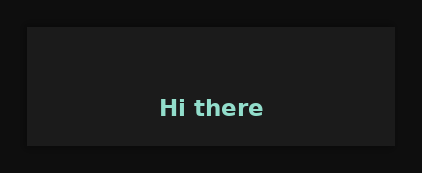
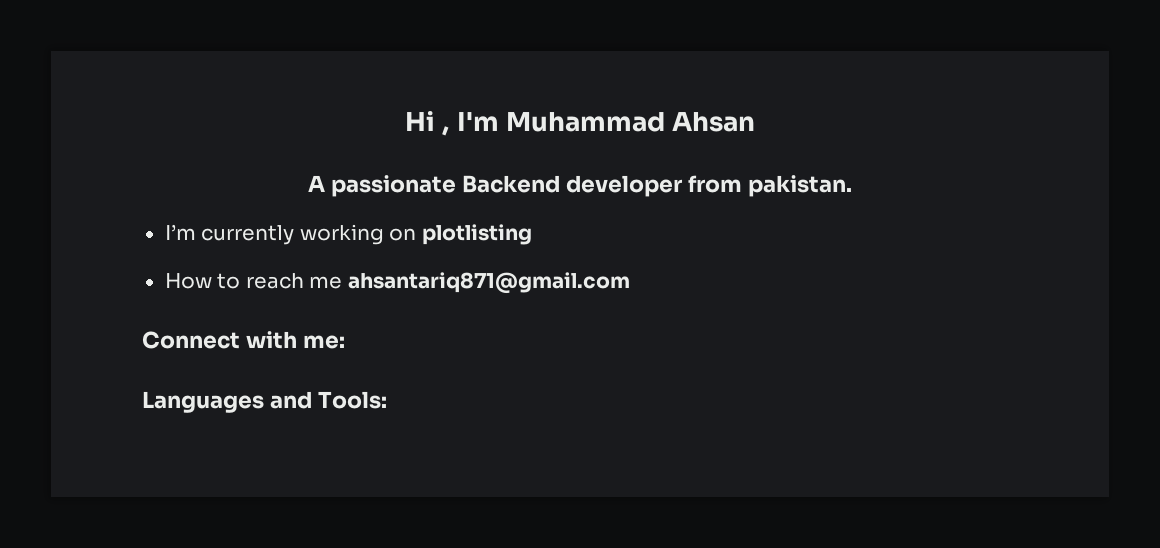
[193,99,264,116] there -> [442,112,755,136] [308,175,852,197] [164,224,532,245] [164,272,630,294] [142,331,345,349] [142,391,387,413] , I'm Muhammad Ahsan // A passionate Backend developer from pakistan. // I’m currently working on plotlisting // How to reach me ahsantariq871@gmail.com // Connect with me: // Languages and Tools:

